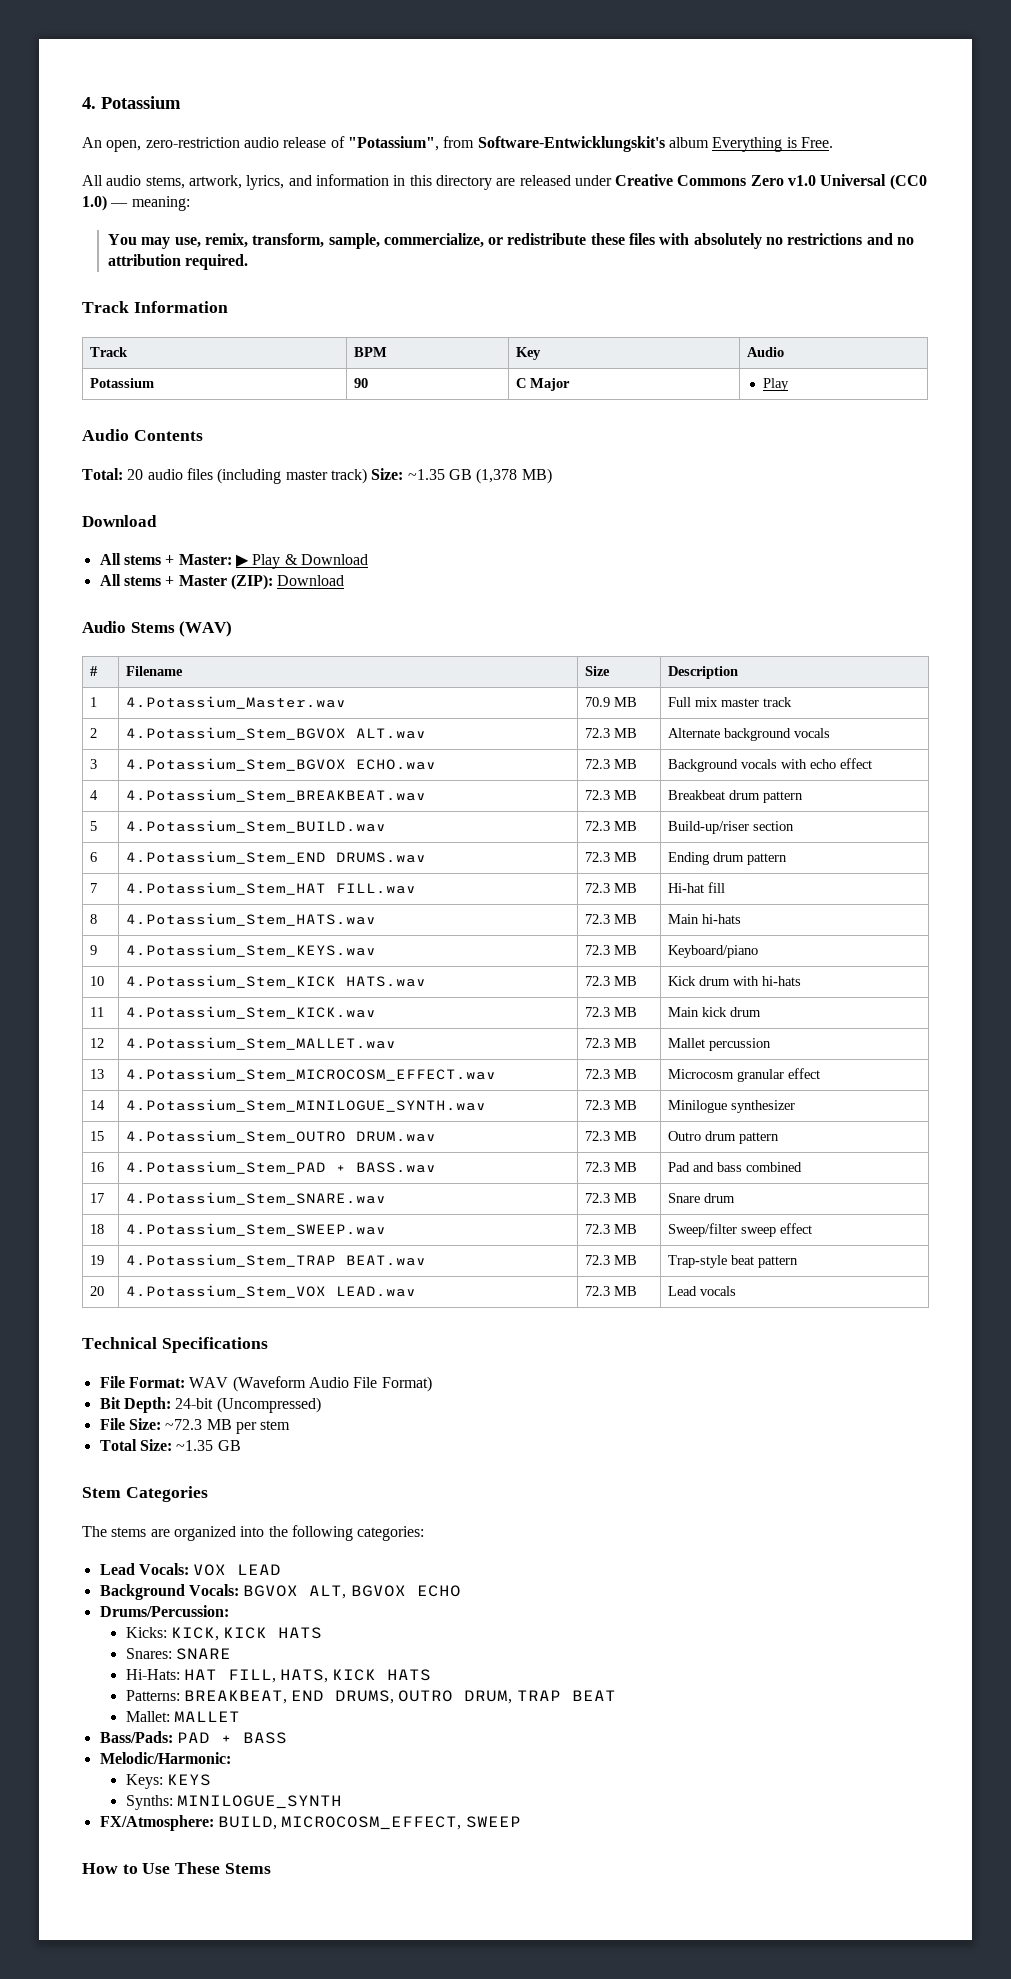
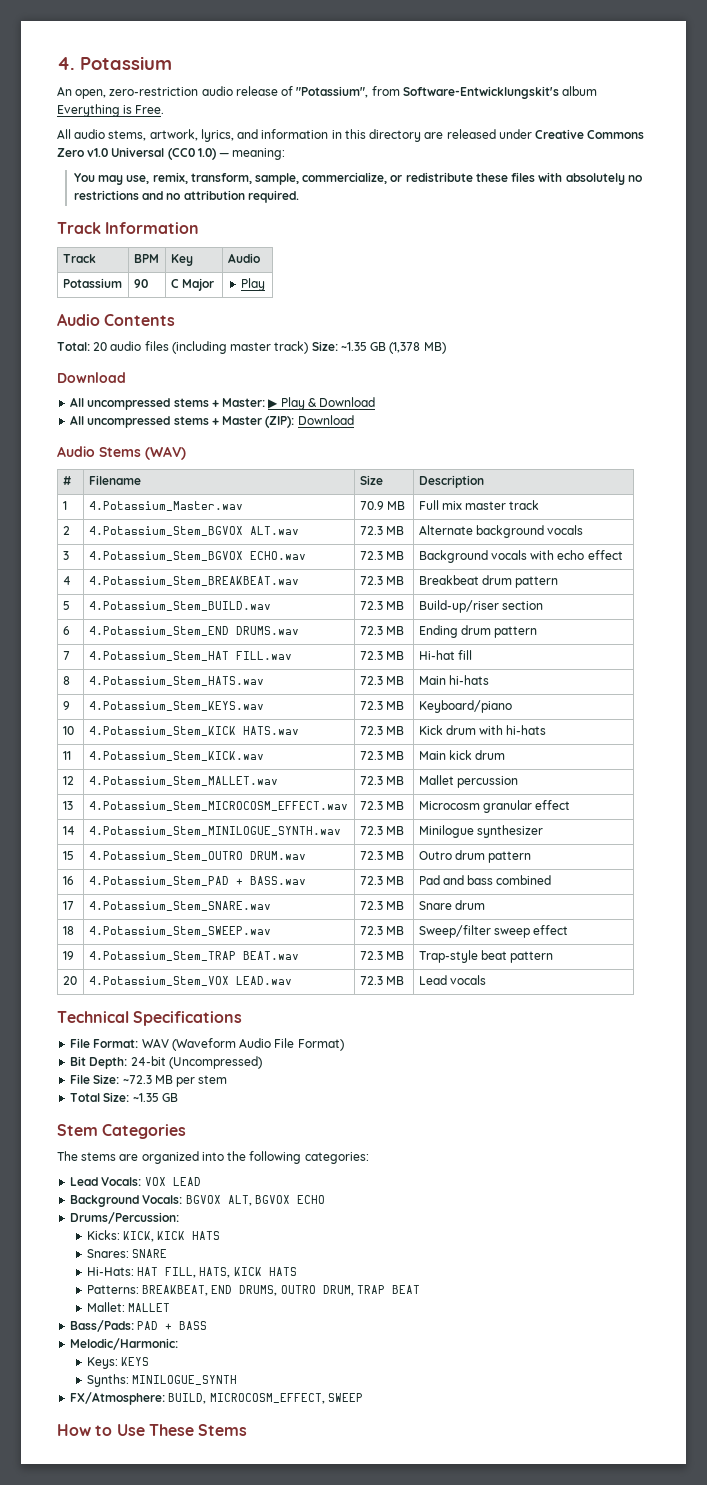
(121, 559) none -> [87,398,171,410] uncompressed
(121, 580) none -> [87,416,171,428] uncompressed

